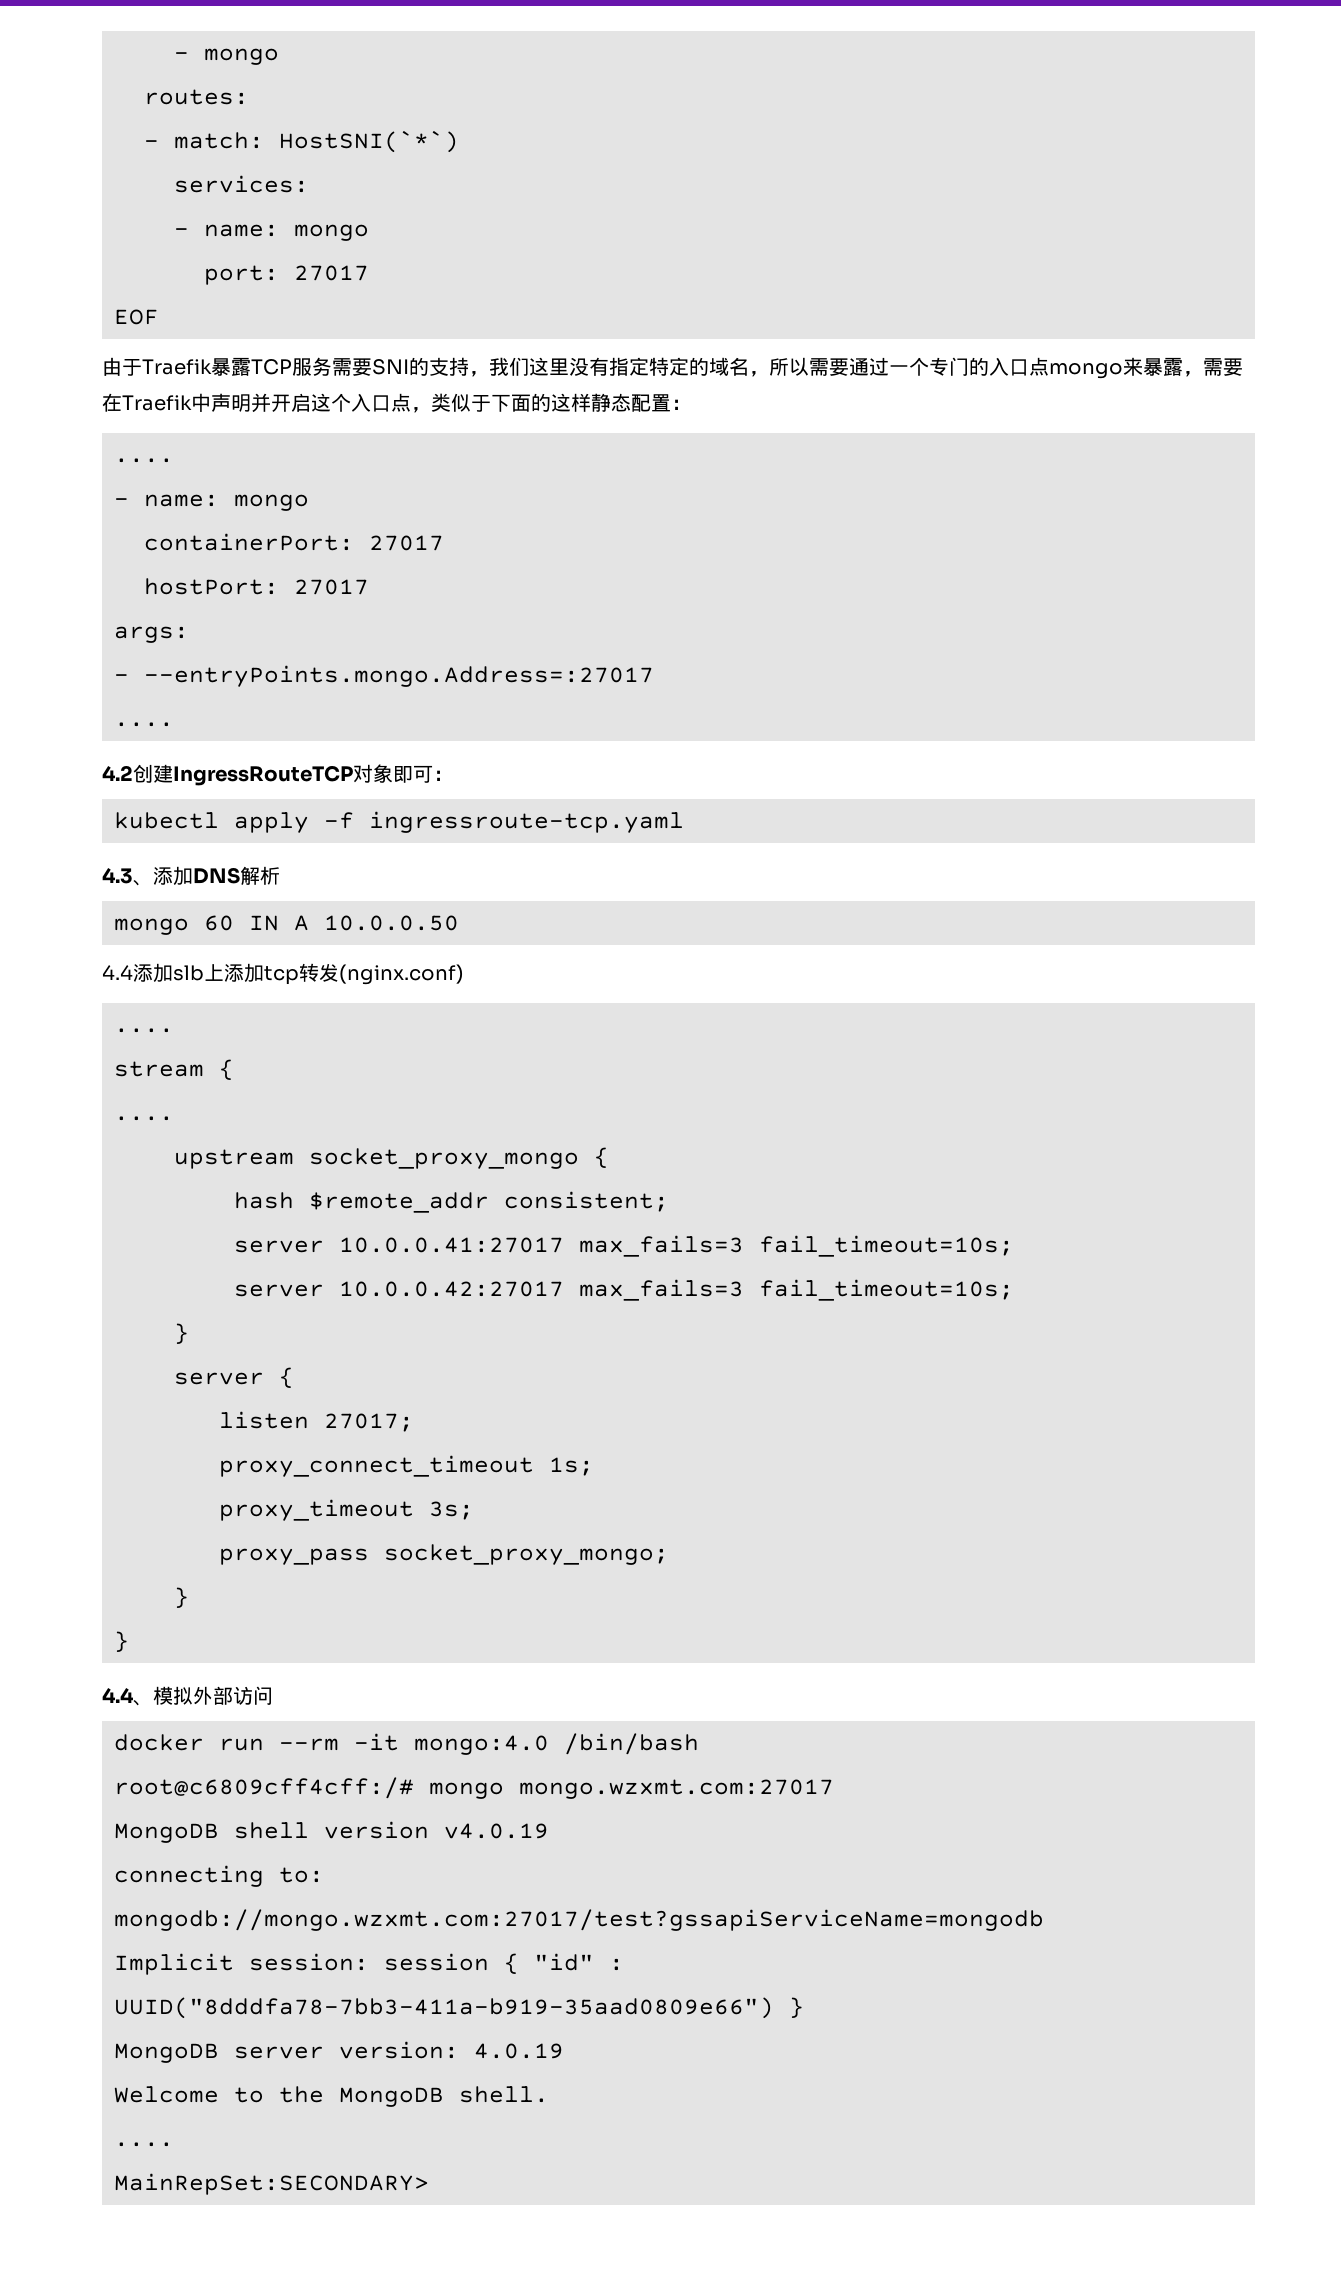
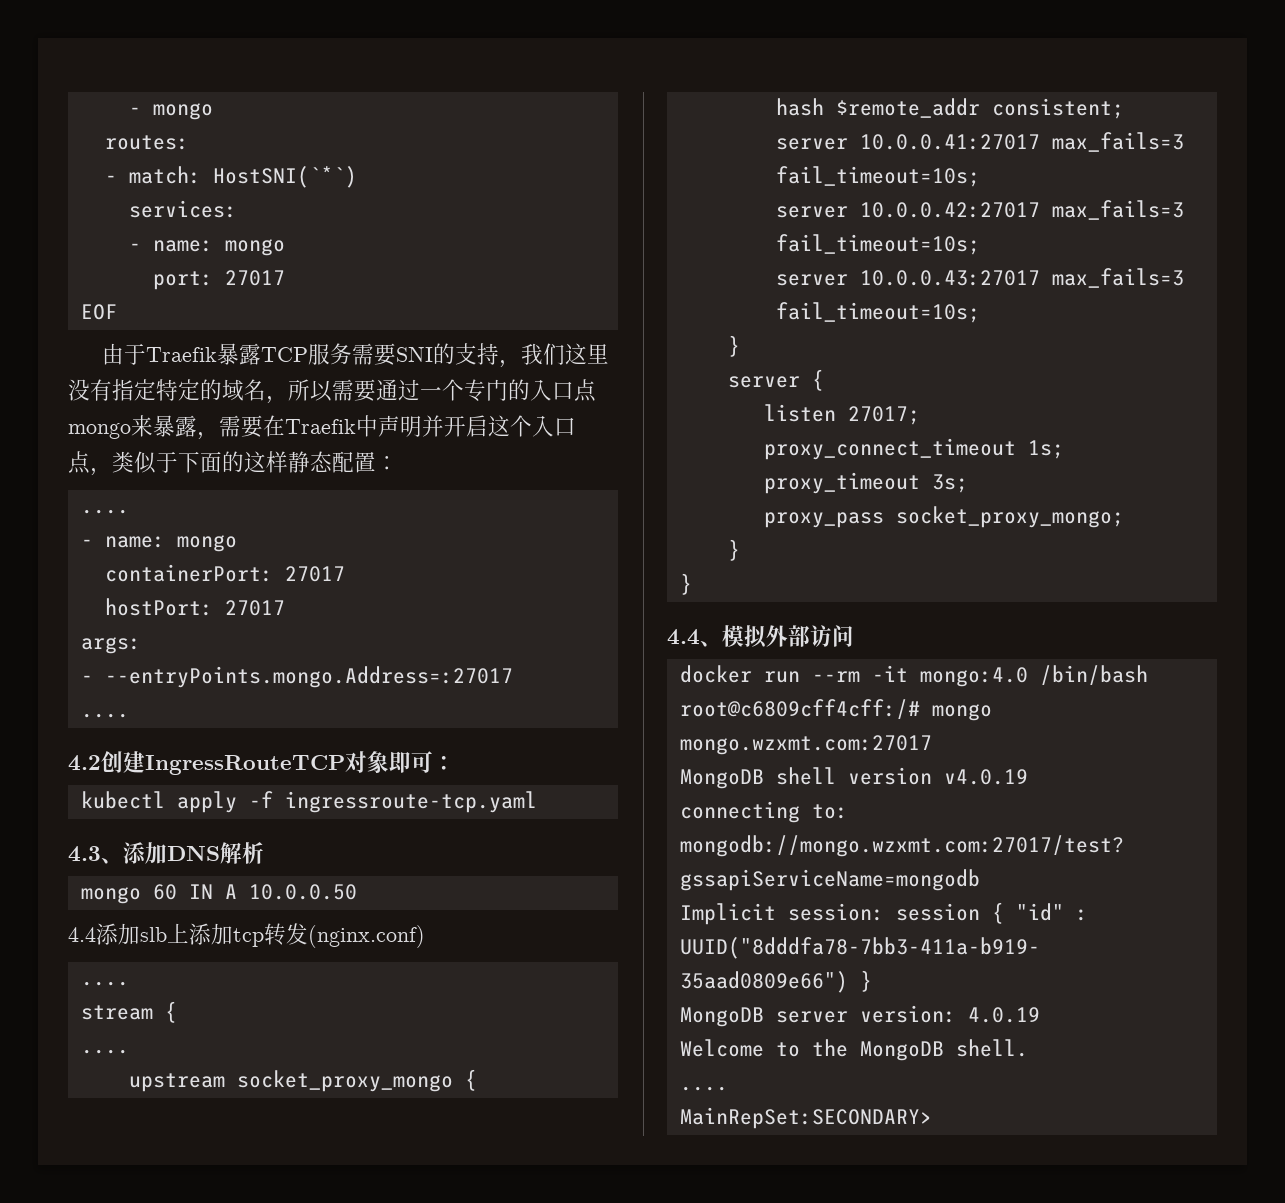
(1014, 1290) none -> [775,268,1184,288] [775,302,980,323] // server 10.0.0.43:27017 max_fails=3 fail_timeout=10s;

